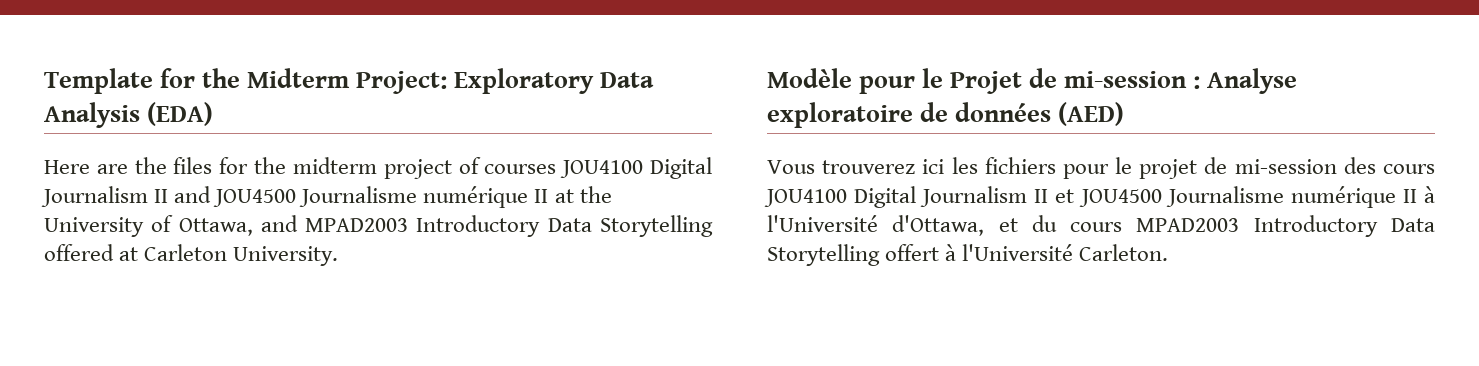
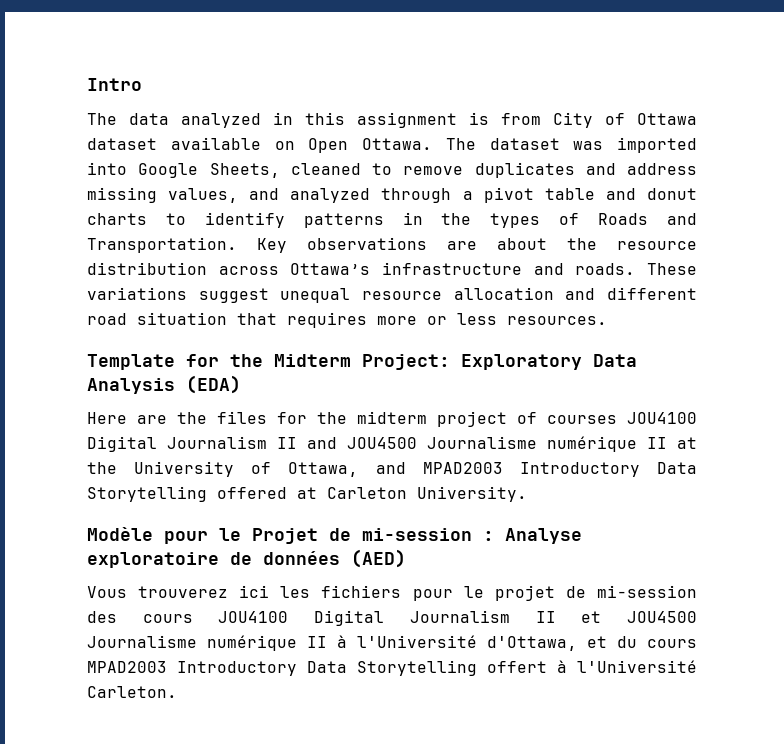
(44, 81) none -> [87,78,142,91] [87,112,697,128] [87,137,697,153] [87,162,697,178] [87,187,697,203] [87,212,698,228] [87,237,697,253] [87,262,697,275] [87,287,698,303] [87,312,607,328] Intro // The data analyzed in this assignment is from City of Ottawa dataset available on Open Ottawa. The dataset was imported into Google Sheets, cleaned to remove duplicates and address missing values, and analyzed through a pivot table and donut charts to identify patterns in the types of Roads and Transportation. Key observations are about the resource distribution across Ottawa’s infrastructure and roads. These variations suggest unequal resource allocation and different road situation that requires more or less resources. //

